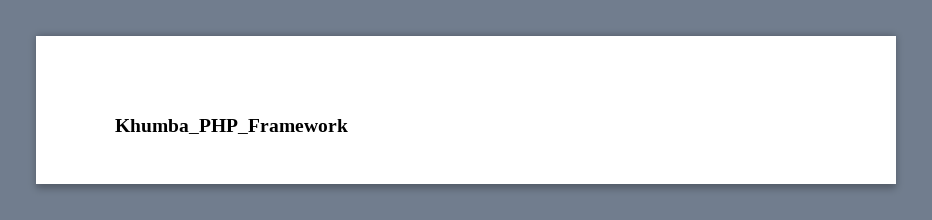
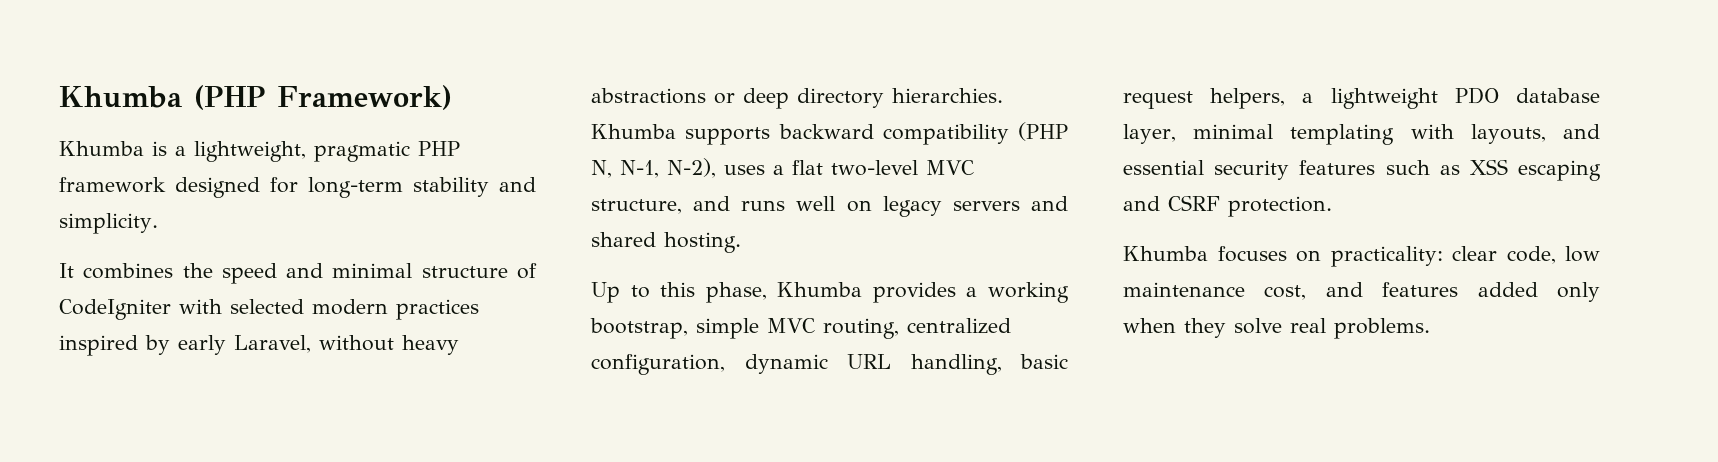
[115,119,348,134] Khumba_PHP_Framework -> [59,85,452,110] [59,141,460,162] [59,177,536,198] [59,213,158,234] [59,263,537,284] [59,299,479,320] [59,335,459,356] [591,88,1003,109] [591,122,1068,145] [591,158,974,178] [591,196,1068,217] [591,232,741,253] [591,282,1069,303] [590,318,1011,339] [591,354,1068,375] [1123,87,1600,109] [1123,124,1600,145] [1123,159,1601,181] [1123,195,1332,217] [1123,246,1600,267] [1123,282,1600,302] [1123,318,1430,339] Khumba (PHP Framework) // Khumba is a lightweight, pragmatic PHP framework designed for long-term stability and simplicity. // It combines the speed and minimal structure of CodeIgniter with selected modern practices inspired by early Laravel, without heavy abstractions or deep directory hierarchies. Khumba supports backward compatibility (PHP N, N-1, N-2), uses a flat two-level MVC structure, and runs well on legacy servers and shared hosting. // Up to this phase, Khumba provides a working bootstrap, simple MVC routing, centralized configuration, dynamic URL handling, basic request helpers, a lightweight PDO database layer, minimal templating with layouts, and essential security features such as XSS escaping and CSRF protection. // Khumba focuses on practicality: clear code, low maintenance cost, and features added only when they solve real problems.

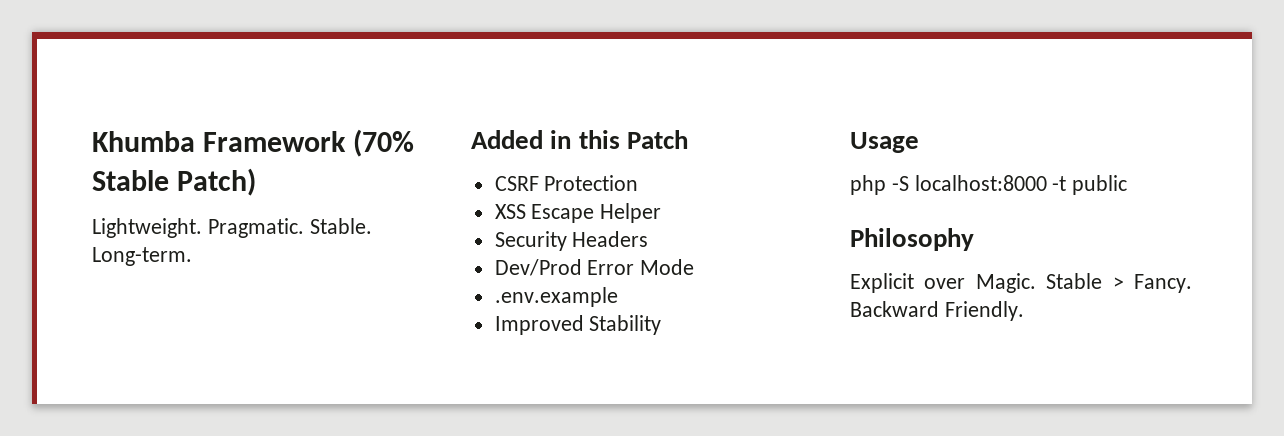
[59,85,452,110] [59,141,460,162] [59,177,536,198] [59,213,158,234] [59,263,537,284] [59,299,479,320] [59,335,459,356] [591,88,1003,109] [591,122,1068,145] [591,158,974,178] [591,196,1068,217] [591,232,741,253] [591,282,1069,303] [590,318,1011,339] [591,354,1068,375] [1123,87,1600,109] [1123,124,1600,145] [1123,159,1601,181] [1123,195,1332,217] [1123,246,1600,267] [1123,282,1600,302] [1123,318,1430,339] Khumba (PHP Framework) // Khumba is a lightweight, pragmatic PHP framework designed for long-term stability and simplicity. // It combines the speed and minimal structure of CodeIgniter with selected modern practices inspired by early Laravel, without heavy abstractions or deep directory hierarchies. Khumba supports backward compatibility (PHP N, N-1, N-2), uses a flat two-level MVC structure, and runs well on legacy servers and shared hosting. // Up to this phase, Khumba provides a working bootstrap, simple MVC routing, centralized configuration, dynamic URL handling, basic request helpers, a lightweight PDO database layer, minimal templating with layouts, and essential security features such as XSS escaping and CSRF protection. // Khumba focuses on practicality: clear code, low maintenance cost, and features added only when they solve real problems. -> [92,129,415,157] [92,168,257,196] [92,218,372,238] [92,247,192,266] [471,130,688,149] [494,175,639,191] [494,203,662,223] [494,231,649,251] [494,259,695,276] [494,287,618,307] [494,315,662,335] [850,132,919,153] [850,175,1128,195] [850,228,974,251] [850,273,1192,293] [850,301,1024,321] Khumba Framework (70% Stable Patch) // Lightweight. Pragmatic. Stable. Long-term. // Added in this Patch // CSRF Protection // XSS Escape Helper // Security Headers // Dev/Prod Error Mode // .env.example // Improved Stability // Usage // php -S localhost:8000 -t public // Philosophy // Explicit over Magic. Stable > Fancy. Backward Friendly.

